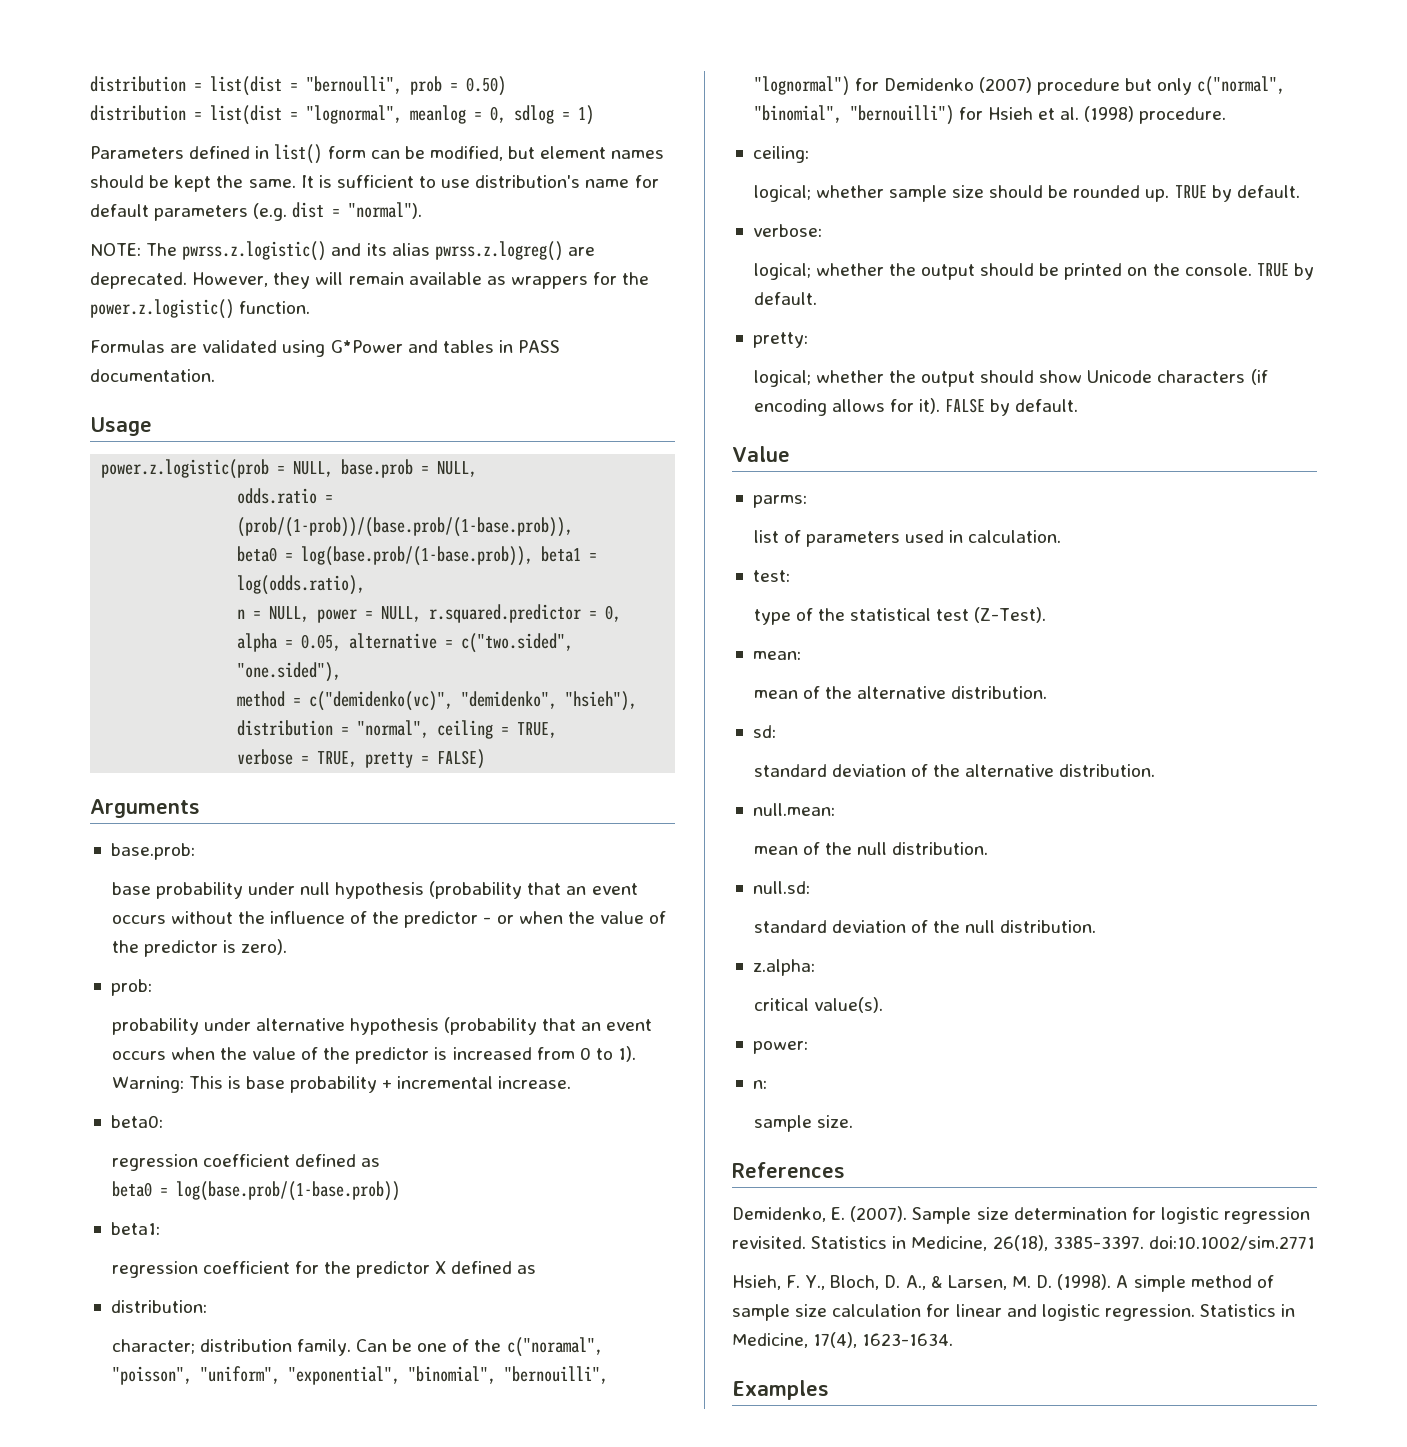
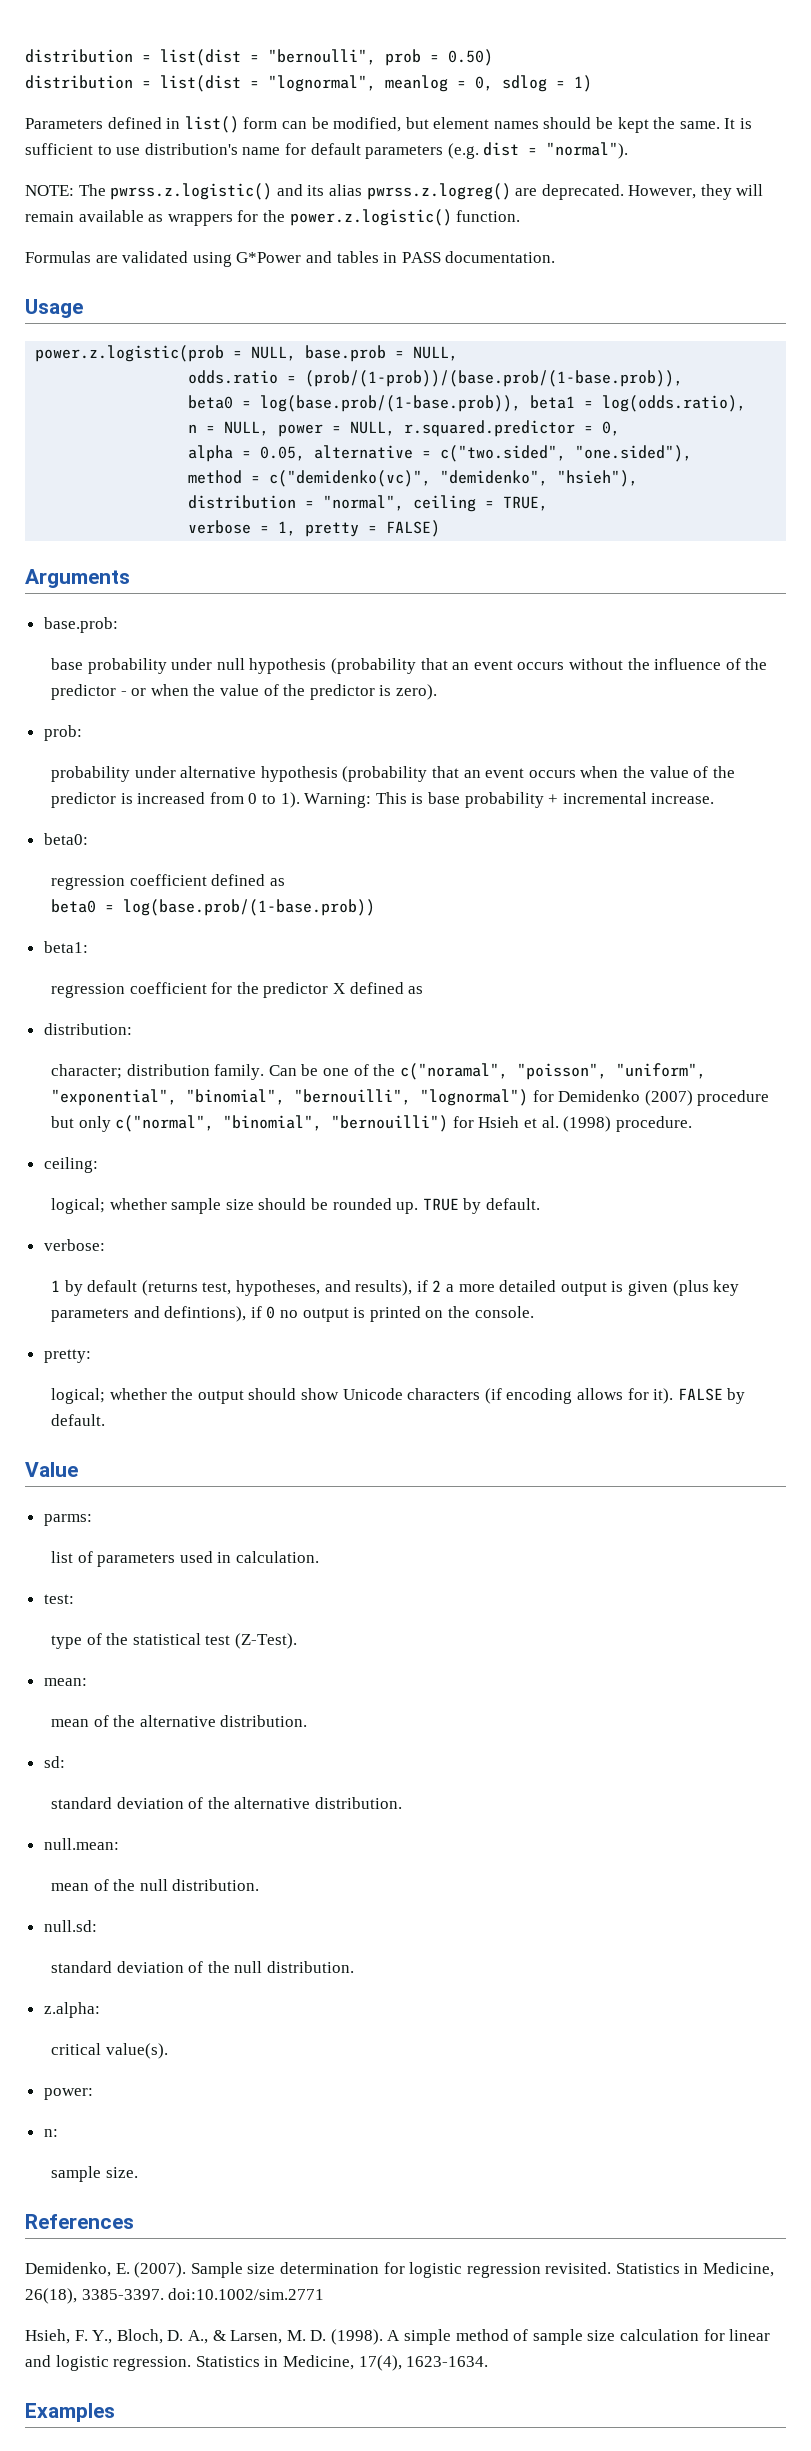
[317,751,358,767] TRUE, -> [278,521,297,536] 1,
[753,263,1060,280] logical; whether the output should be -> [51,1280,740,1296] [51,1306,366,1322] 1 by default (returns test, hypotheses, and results), if 2 a more detailed output is given (plus key parameters and defintions), if 0 no output is
[1256,263,1314,280] [753,292,817,305] TRUE by default. -> (534, 1312) none

